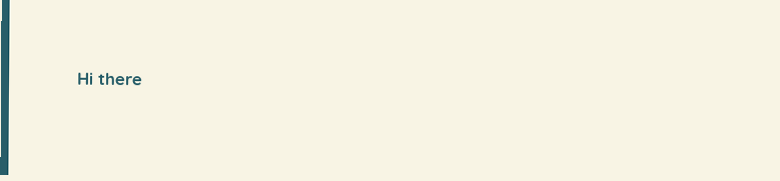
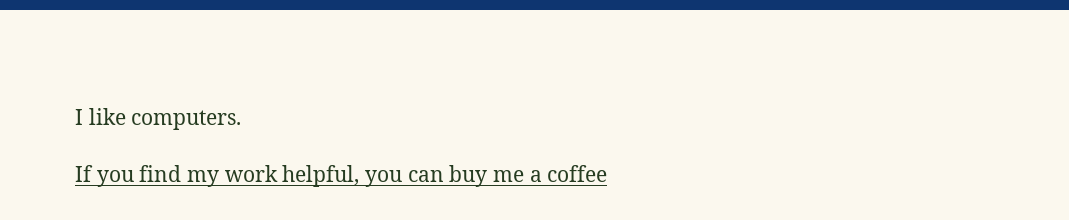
[77,72,143,86] Hi there -> [75,108,242,130] [75,165,608,187] I like computers. // If you find my work helpful, you can buy me a coffee

